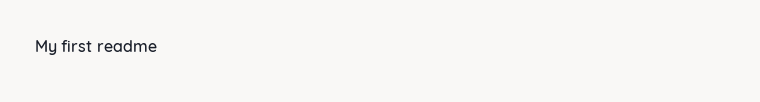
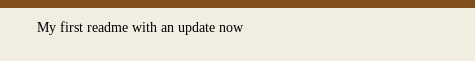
(157, 46) none -> [132,22,244,35] with an update now

